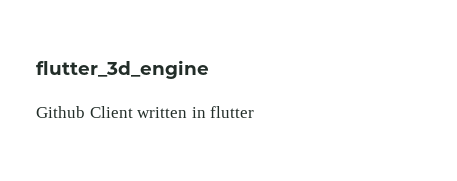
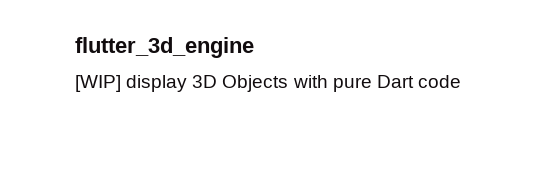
[36,106,255,118] Github Client written in flutter -> [75,75,461,92] [WIP] display 3D Objects with pure Dart code

